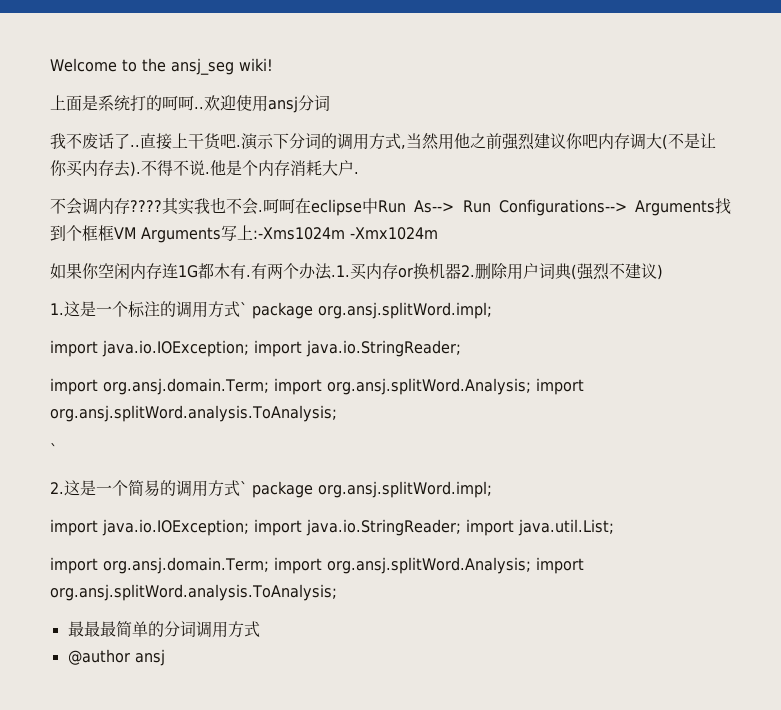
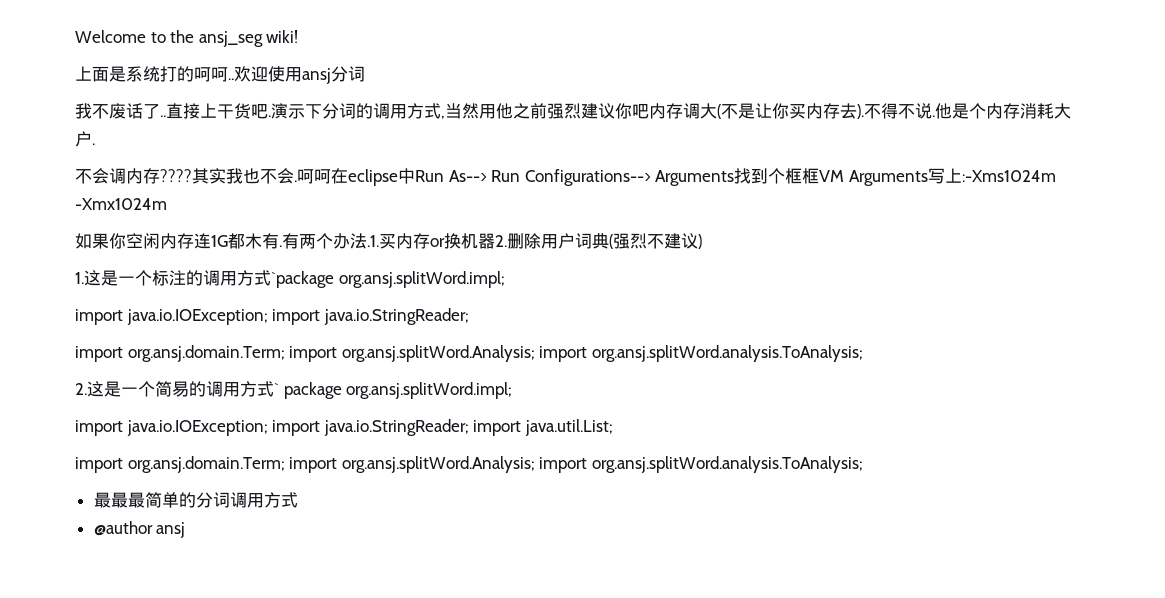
[240,302,313,319] ` package -> [271,271,334,288] `package
[50,443,57,456] // ` -> (863, 353) none

